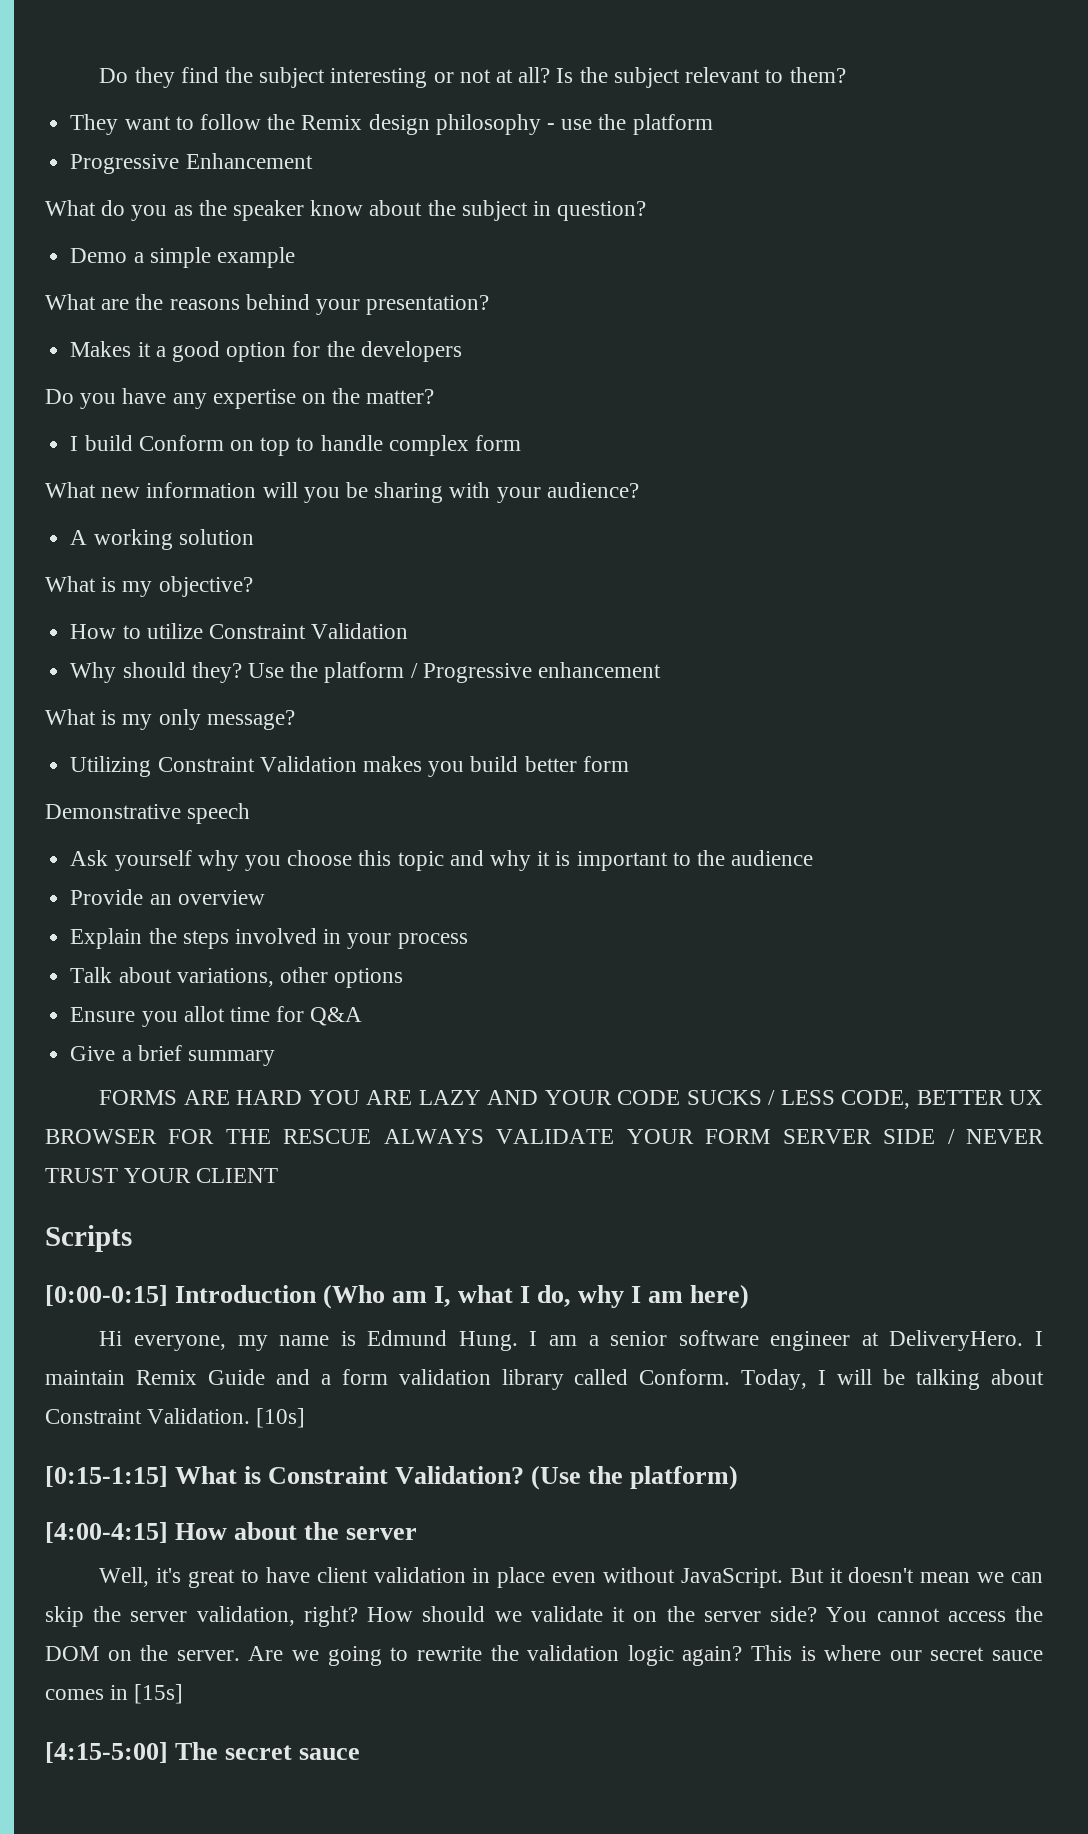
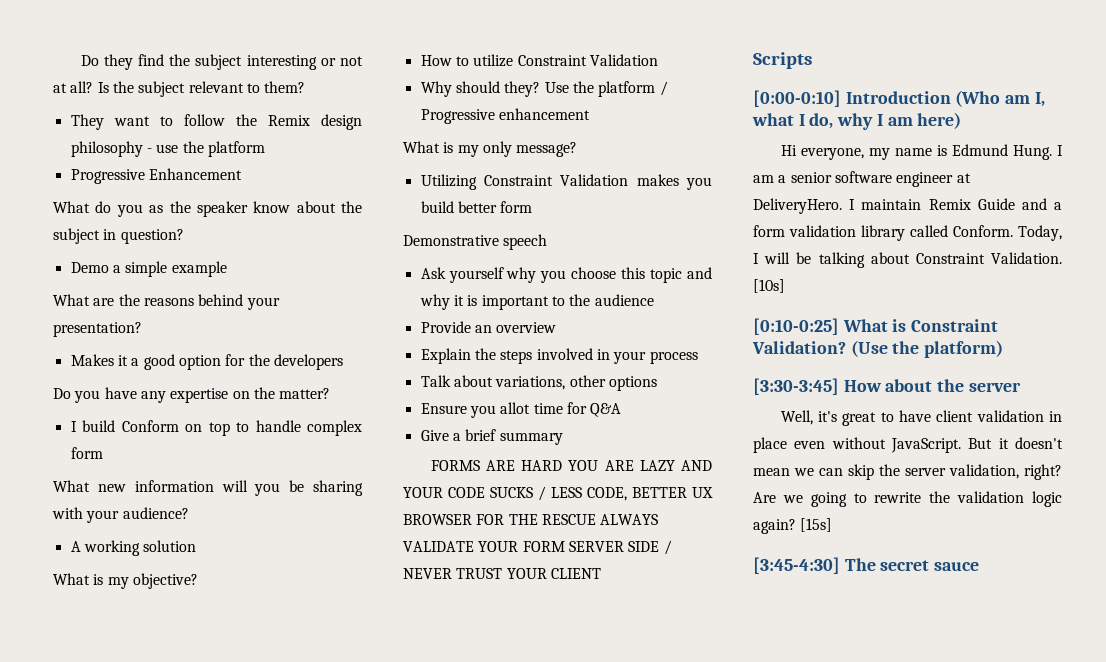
[45,1285,168,1306] [0:00-0:15] -> [753,90,841,107] [0:00-0:10]
[45,1466,168,1487] [0:15-1:15] -> [753,318,839,335] [0:10-0:25]
[45,1522,168,1543] [4:00-4:15] -> [753,378,839,395] [3:30-3:45]
[367,1606,1044,1622] [45,1645,240,1661] How should we validate it on the server side? You cannot access the DOM on the server. -> (1062, 472) none
[750,1645,1043,1661] [45,1685,129,1700] This is where our secret sauce comes in -> (796, 526) none
[45,1742,168,1763] [4:15-5:00] -> [753,557,840,574] [3:45-4:30]

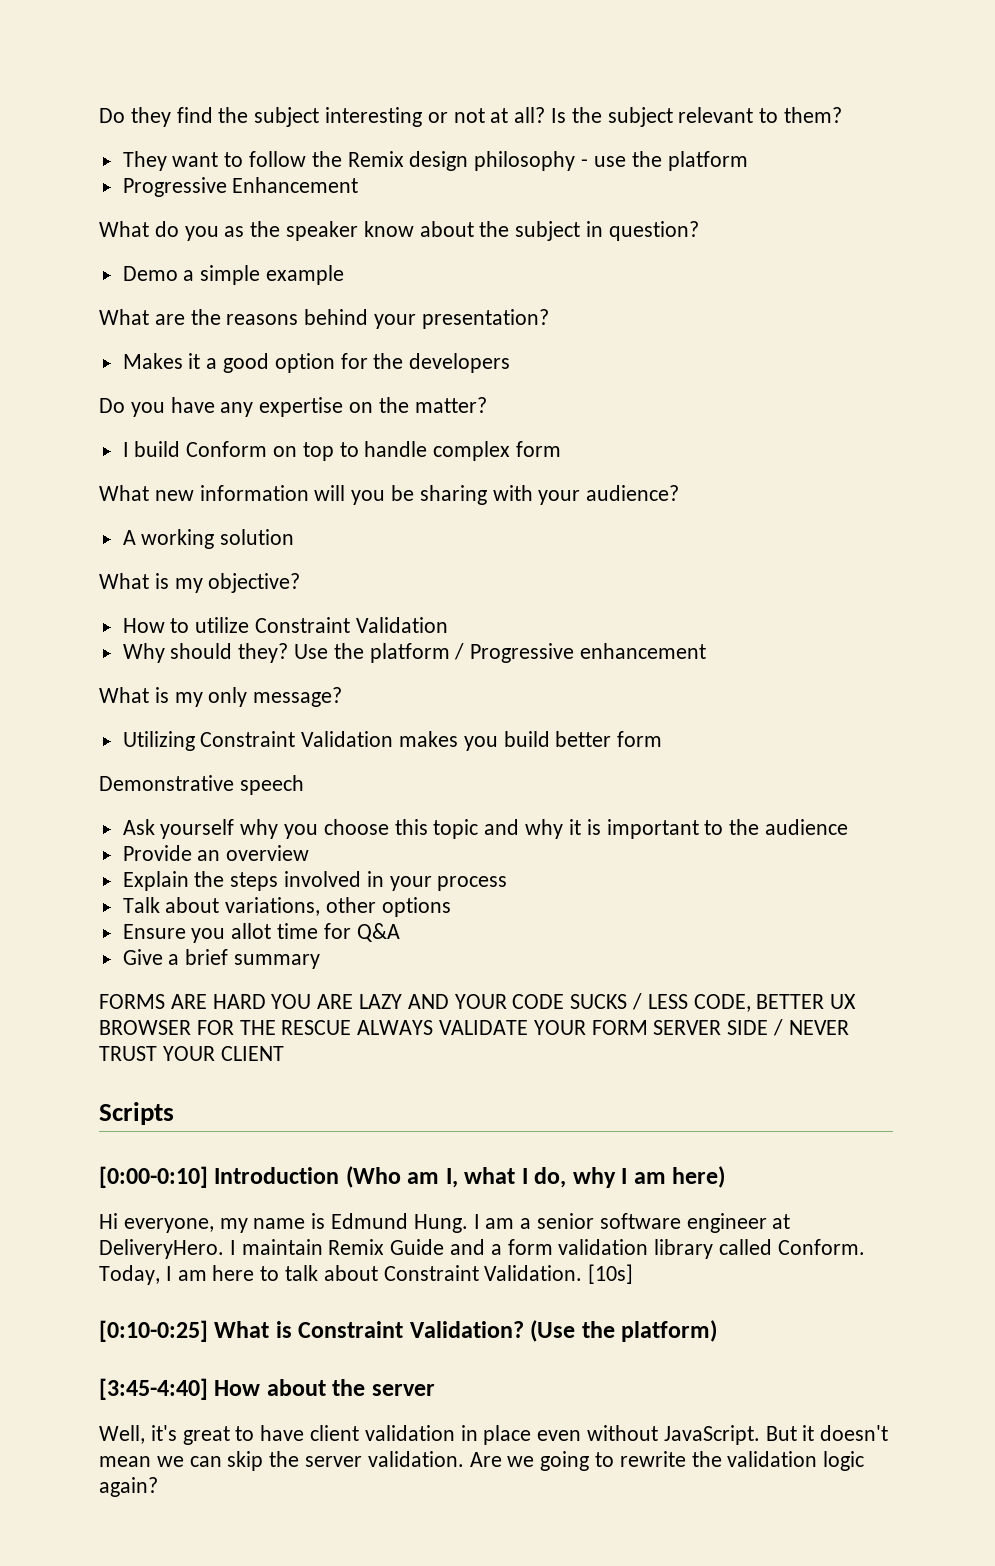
[764,252,865,268] will be talking -> [177,1265,319,1281] am here to talk
[753,378,839,395] [3:30-3:45] -> [99,1378,208,1400] [3:45-4:40]
[949,464,1062,480] validation, right? -> [367,1451,464,1467] validation.
[800,518,833,532] [753,557,980,574] [15s] // [3:45-4:30] The secret sauce -> (158, 1487) none

